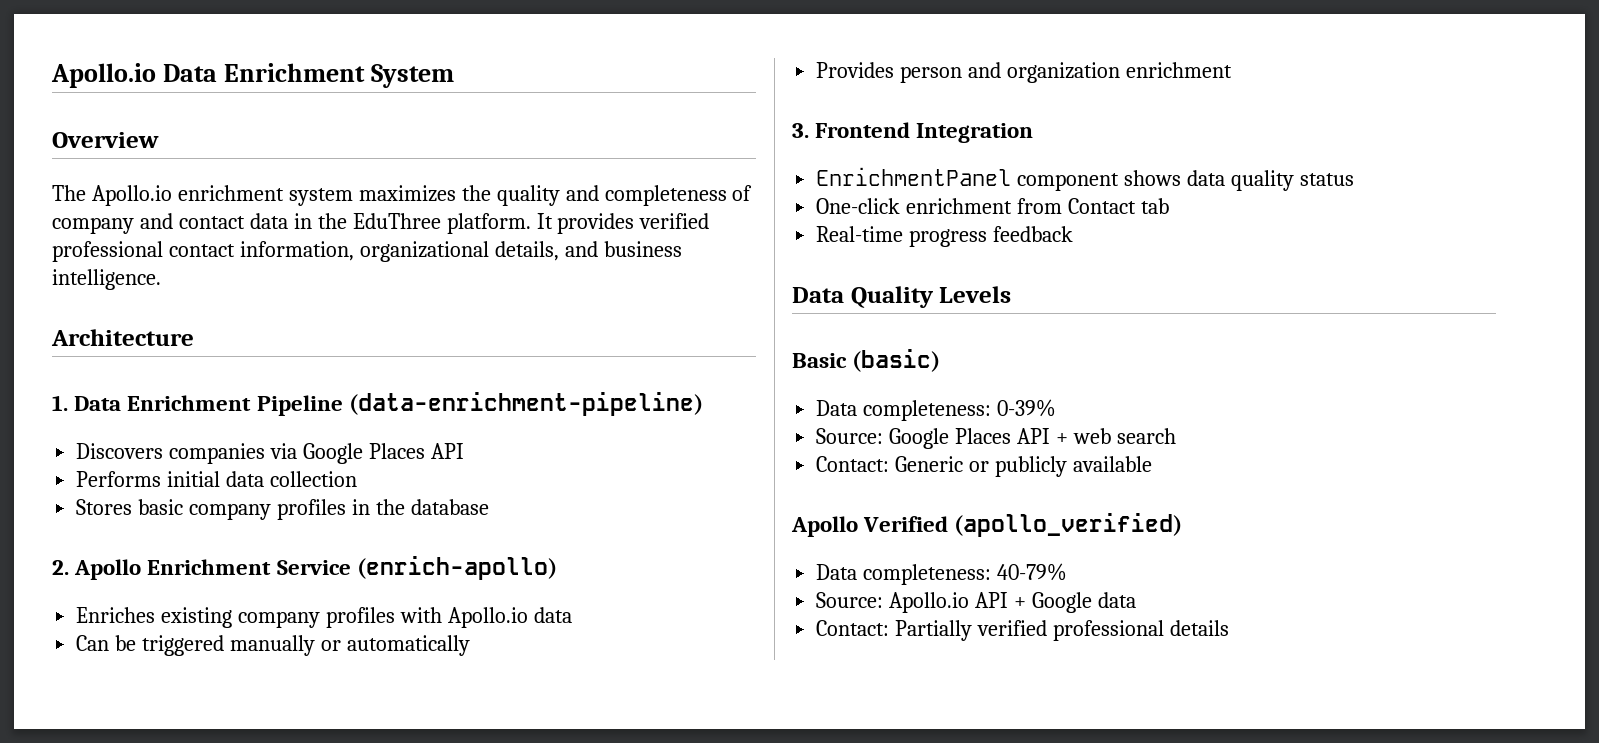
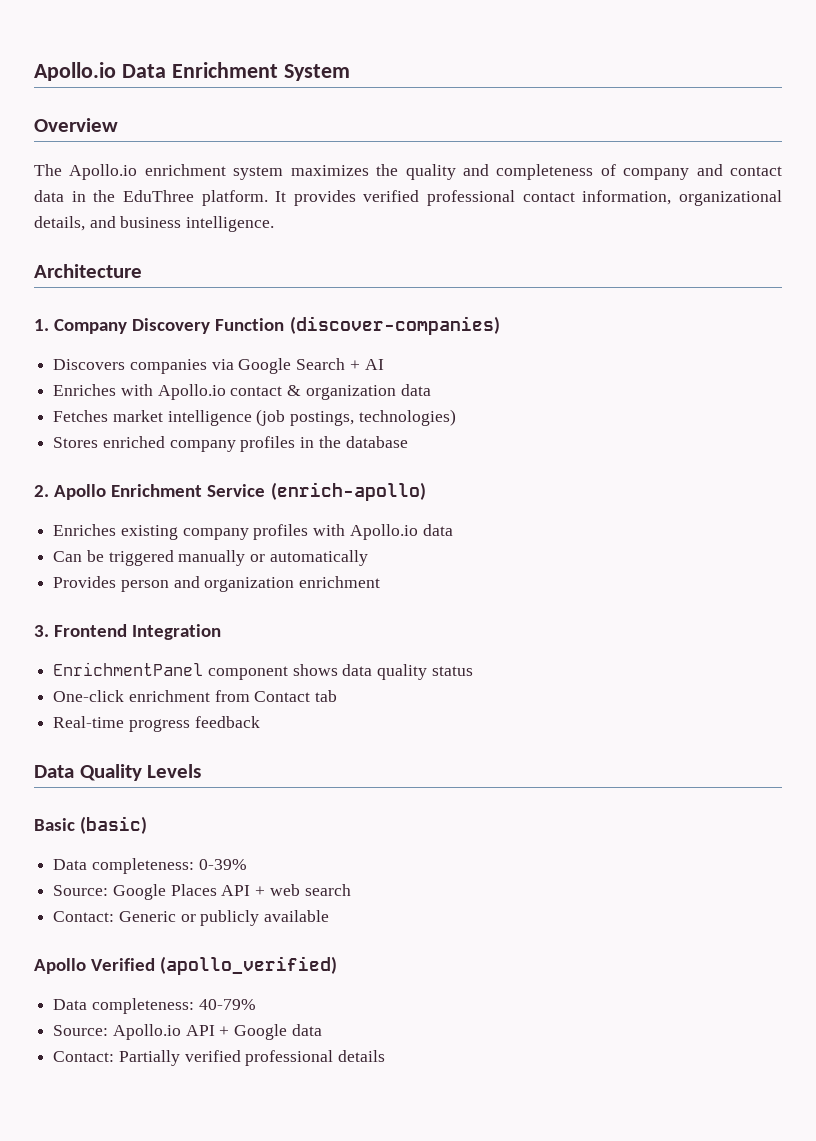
[74,392,703,416] Data Enrichment Pipeline (data-enrichment-pipeline) -> [54,316,500,335] Company Discovery Function (discover-companies)
[368,443,464,459] [76,471,358,487] Places API // Performs initial data collection -> [296,358,384,370] [53,384,431,400] [53,409,456,426] Search + AI // Enriches with Apollo.io contact & organization data // Fetches market intelligence (job postings, technologies)
[138,499,184,515] basic -> [102,436,165,448] enriched

